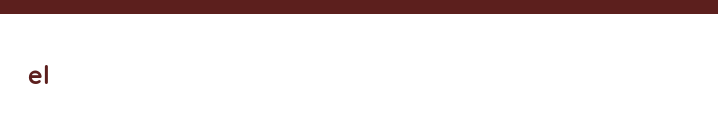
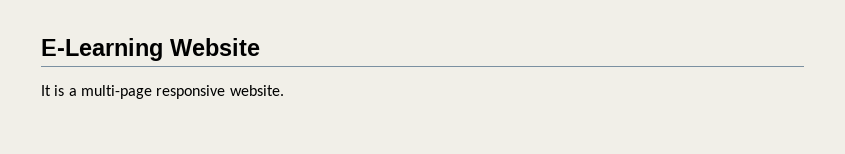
[28,65,50,84] el -> [41,38,260,61] [41,85,284,99] E-Learning Website // It is a multi-page responsive website.

